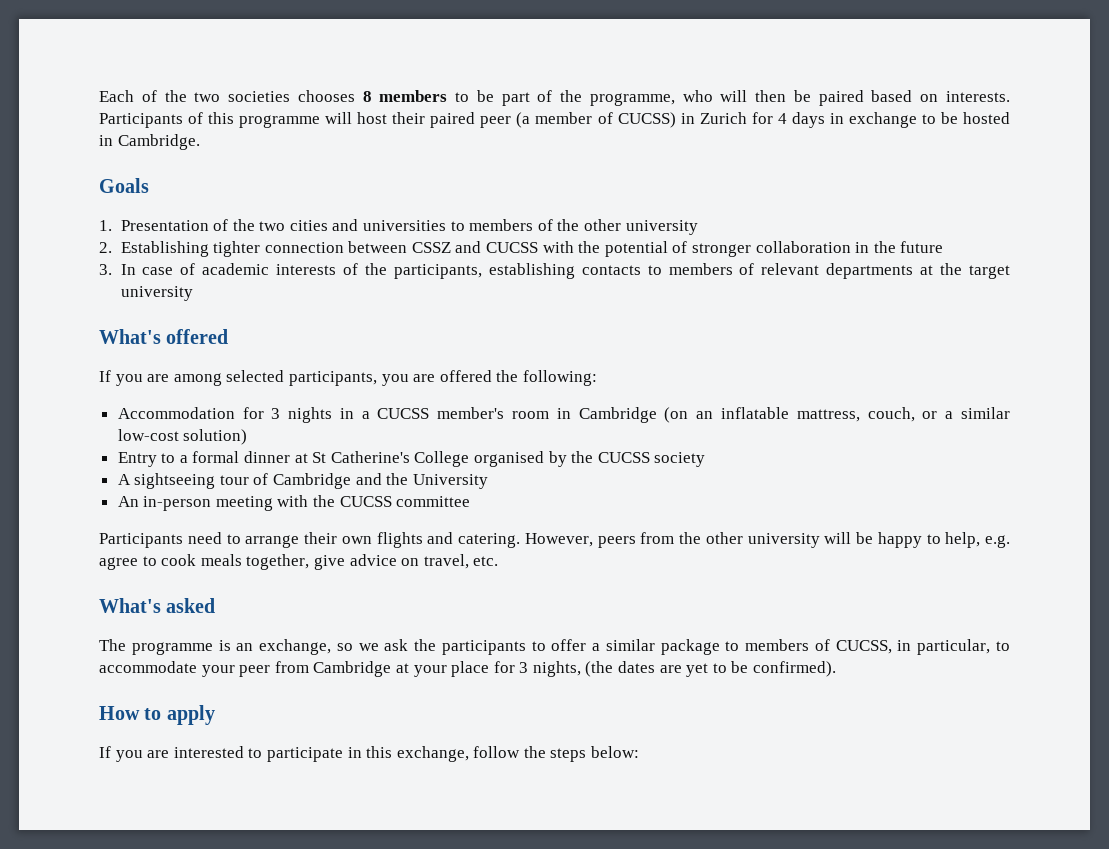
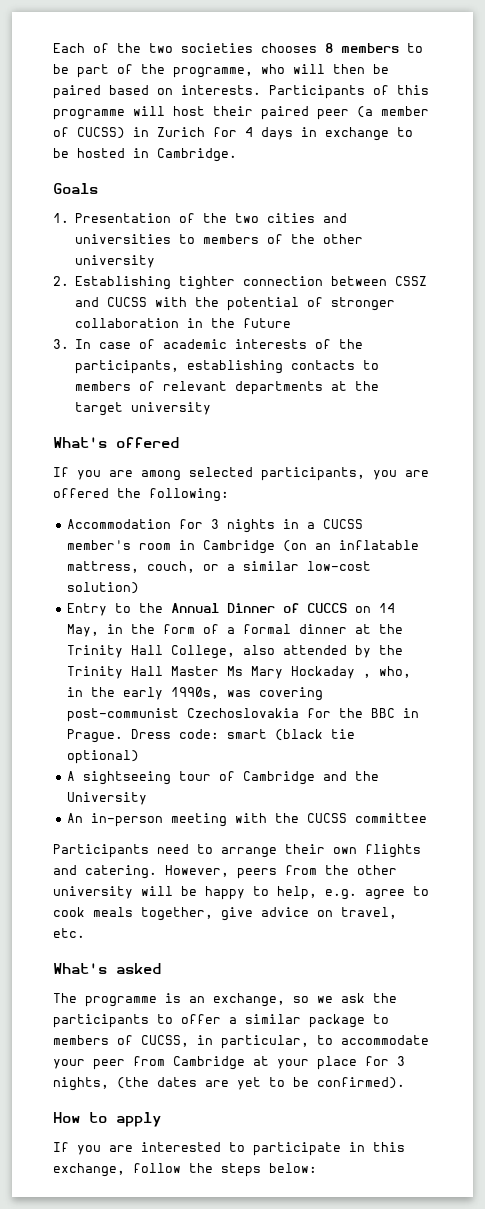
[179,451,706,467] a formal dinner at St Catherine's College organised by the CUCSS society -> [138,603,395,613] [66,624,403,637] [66,645,403,659] [66,666,411,679] [66,687,323,701] [66,708,419,722] [66,729,355,743] [66,750,139,764] the Annual Dinner of CUCCS on 14 May, in the form of a formal dinner at the Trinity Hall College, also attended by the Trinity Hall Master Ms Mary Hockaday , who, in the early 1990s, was covering post-communist Czechoslovakia for the BBC in Prague. Dress code: smart (black tie optional)

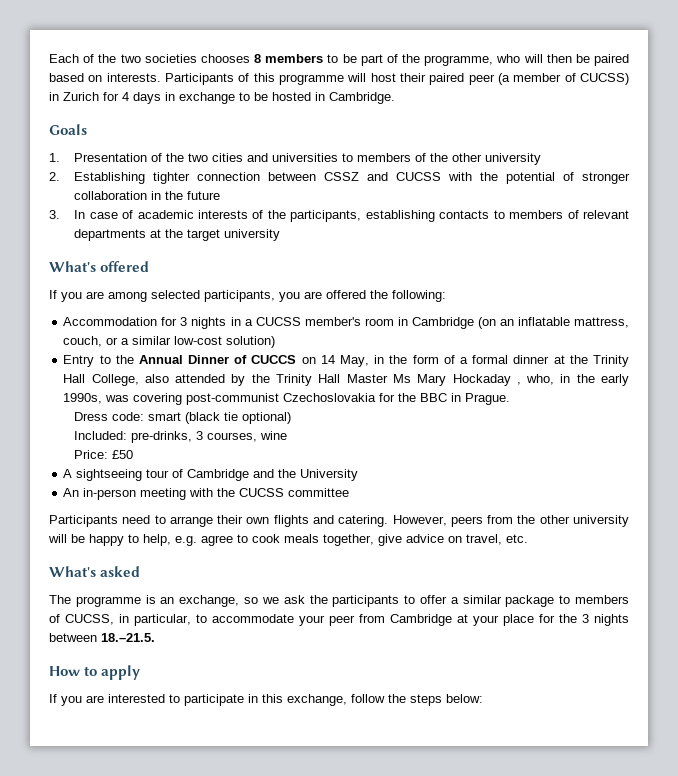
(123, 736) none -> (511, 399) //
(139, 757) none -> [74,431,288,443] [74,450,134,459] // Included: pre-drinks, 3 courses, wine // Price: £50
[397,1056,405,1066] [53,1077,405,1091] 3 nights, (the dates are yet to be confirmed). -> [559,614,629,626] [49,633,155,642] the 3 nights between 18.–21.5.

